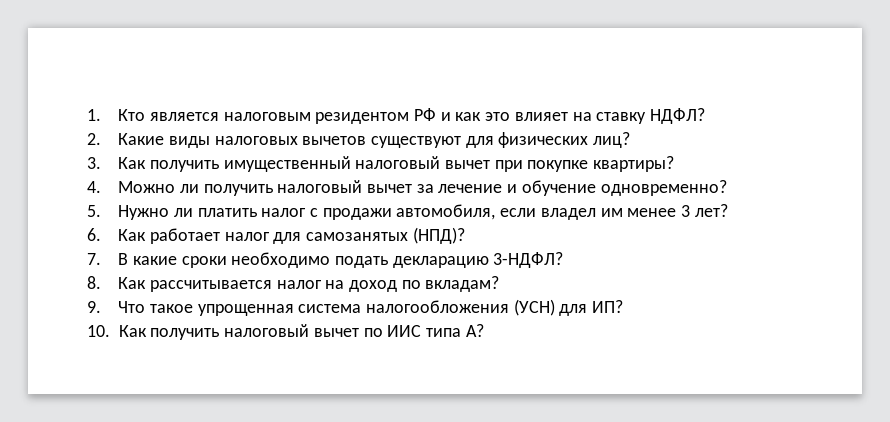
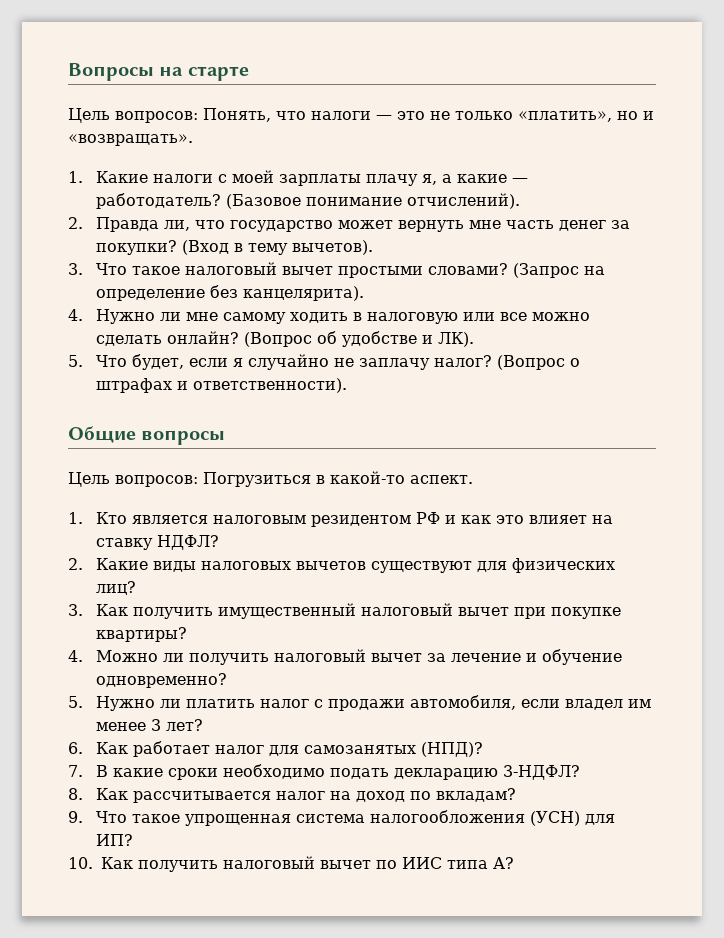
(87, 115) none -> [68,63,249,81] [68,108,654,123] [68,134,193,146] [68,170,529,186] [96,193,521,209] [68,217,631,232] [96,240,374,255] [68,262,606,278] [96,285,365,301] [68,309,591,324] [96,331,475,347] [68,354,581,370] [96,378,348,393] [68,426,226,445] [68,471,473,487] Вопросы на старте // Цель вопросов: Понять, что налоги — это не только «платить», но и «возвращать». // 1. Какие налоги с моей зарплаты плачу я, а какие — работодатель? (Базовое понимание отчислений). // 2. Правда ли, что государство может вернуть мне часть денег за покупки? (Вход в тему вычетов). // 3. Что такое налоговый вычет простыми словами? (Запрос на определение без канцелярита). // 4. Нужно ли мне самому ходить в налоговую или все можно сделать онлайн? (Вопрос об удобстве и ЛК). // 5. Что будет, если я случайно не заплачу налог? (Вопрос о штрафах и ответственности). // Общие вопросы // Цель вопросов: Погрузиться в какой-то аспект. //

